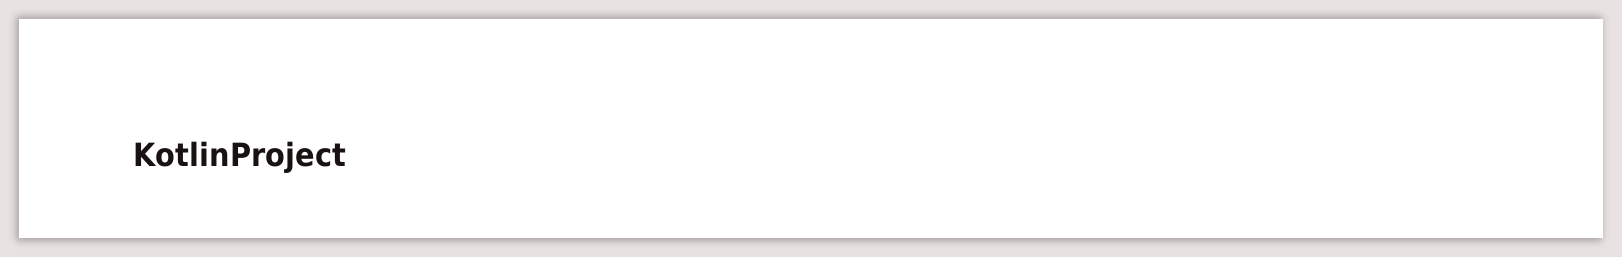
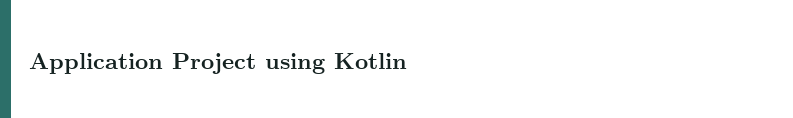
[133,141,346,173] KotlinProject -> [29,53,407,74] Application Project using Kotlin

